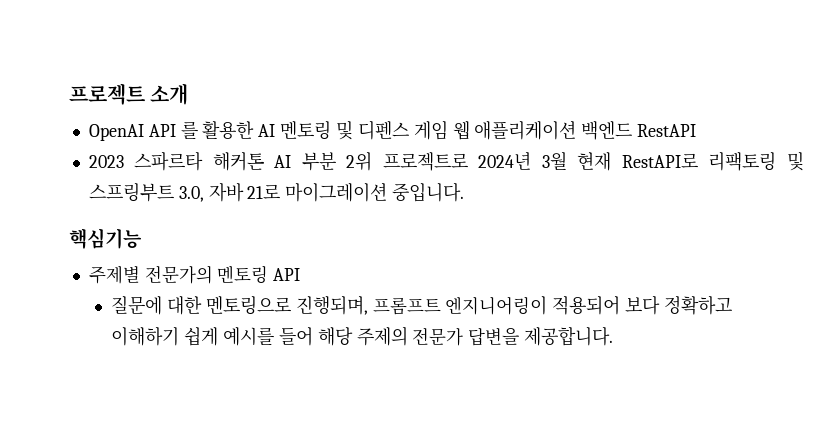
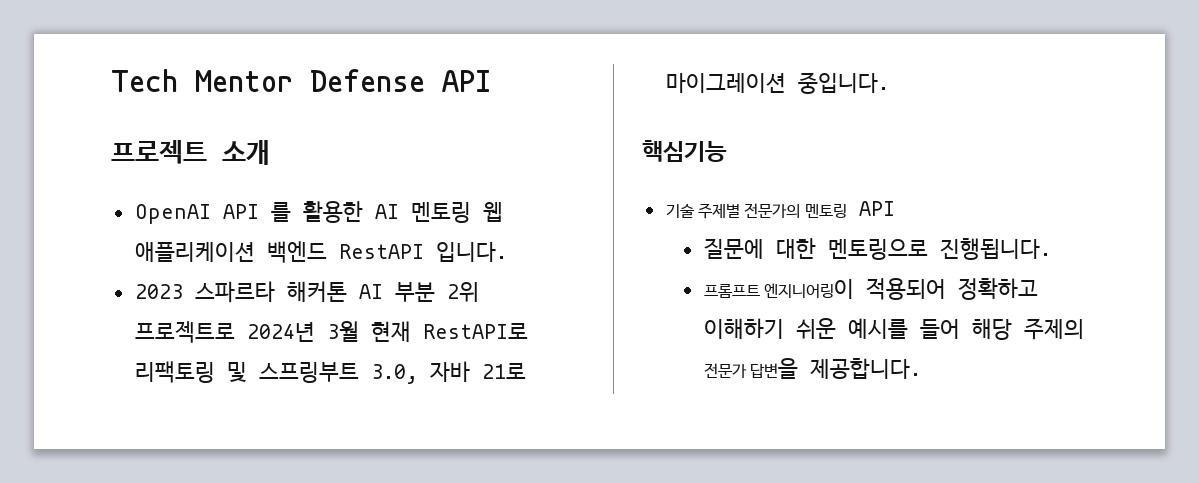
(69, 94) none -> [111,69,491,92] Tech Mentor Defense API //
[335,120,448,140] 및 디펜스 게임 -> (471, 212) none
(697, 130) none -> [435,242,507,262] 입니다.
(142, 238) none -> [665,203,695,218] 기술
[295,296,368,315] 진행되며, -> [939,238,1051,260] 진행됩니다. //
[625,295,661,315] 보다 -> (947, 289) none
[184,327,219,346] 쉽게 -> [795,318,836,339] 쉬운

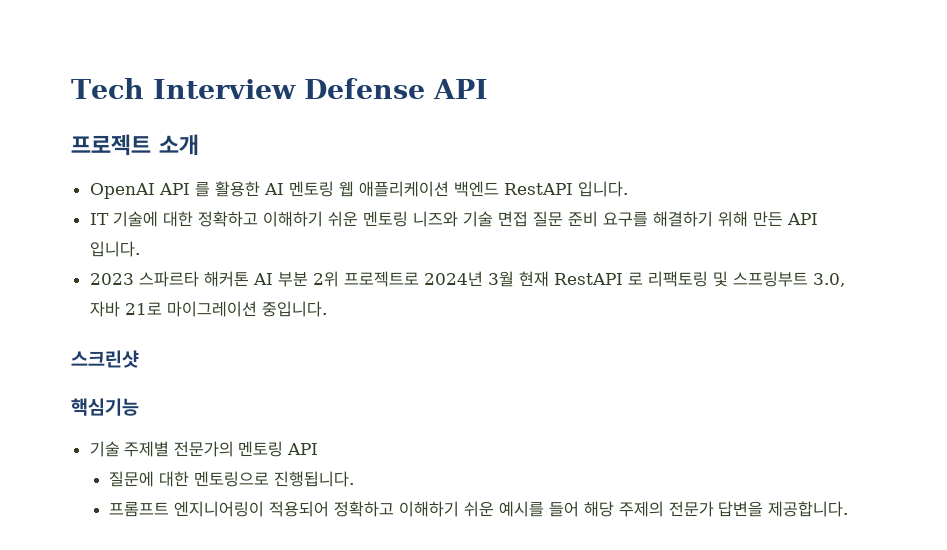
[195,70,293,92] Mentor -> [152,79,296,99] Interview
(507, 252) none -> [89,211,818,227] [89,241,140,257] // IT 기술에 대한 정확하고 이해하기 쉬운 멘토링 니즈와 기술 면접 질문 준비 요구를 해결하기 위해 만든 API 입니다.
[422,323,528,339] RestAPI로 -> [553,272,643,285] RestAPI 로
(889, 83) none -> [71,350,139,368] // 스크린샷

